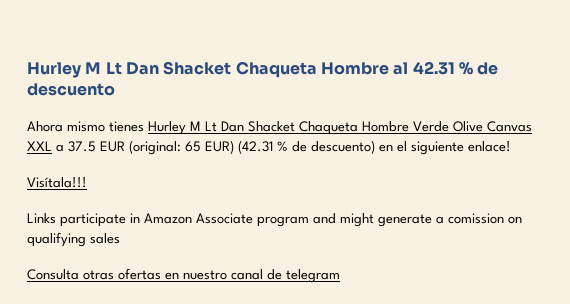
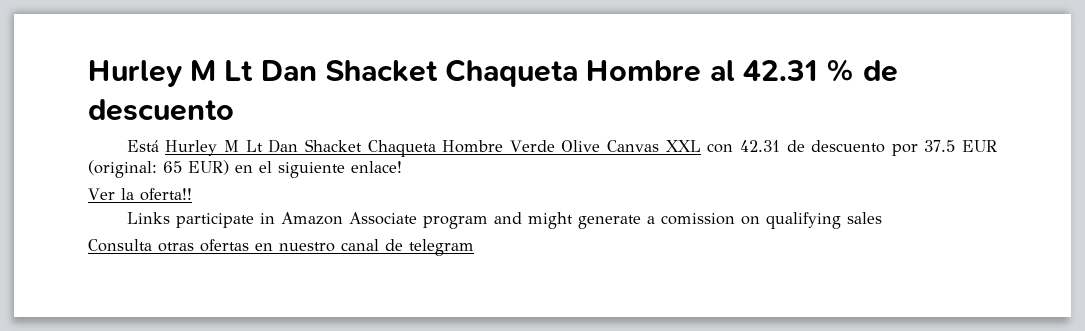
[27,121,144,132] Ahora mismo tienes -> [126,140,159,152] Está
[56,144,64,152] a -> [707,140,918,156] con 42.31 de descuento por
[238,140,375,154] (42.31 % de descuento) -> (229, 167) none
[27,177,87,188] Visítala!!! -> [88,188,192,201] Ver la oferta!!

